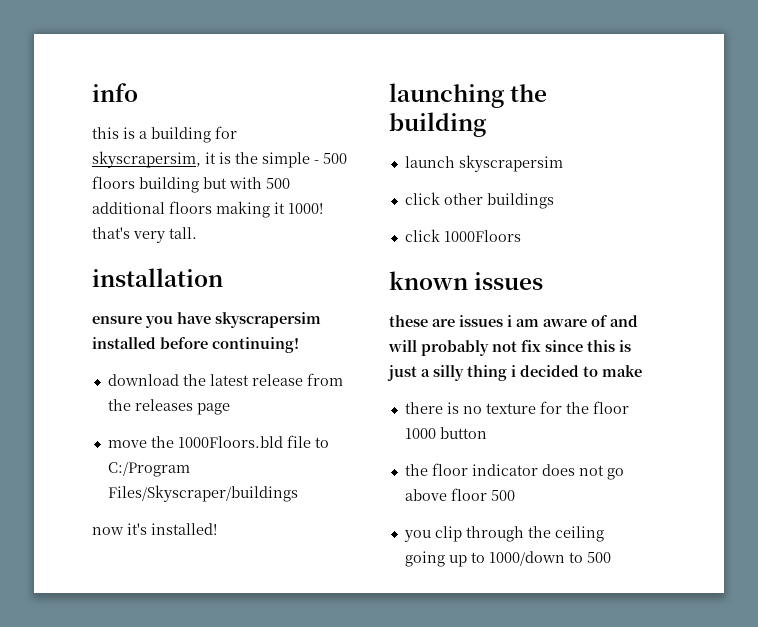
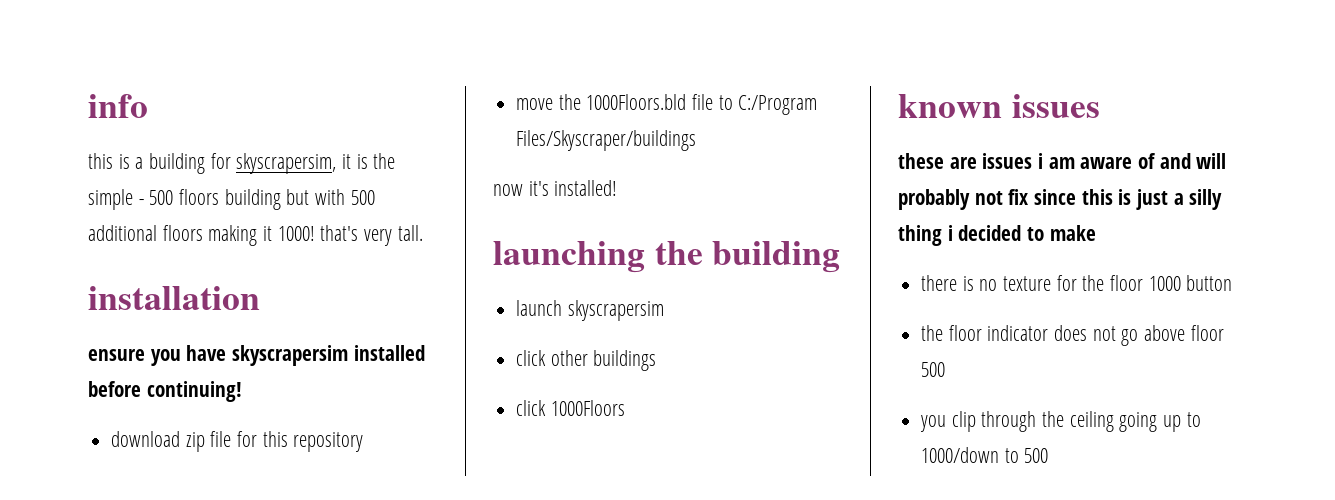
[182,373,343,386] [107,399,230,415] the latest release from the releases page -> [185,431,364,452] zip file for this repository

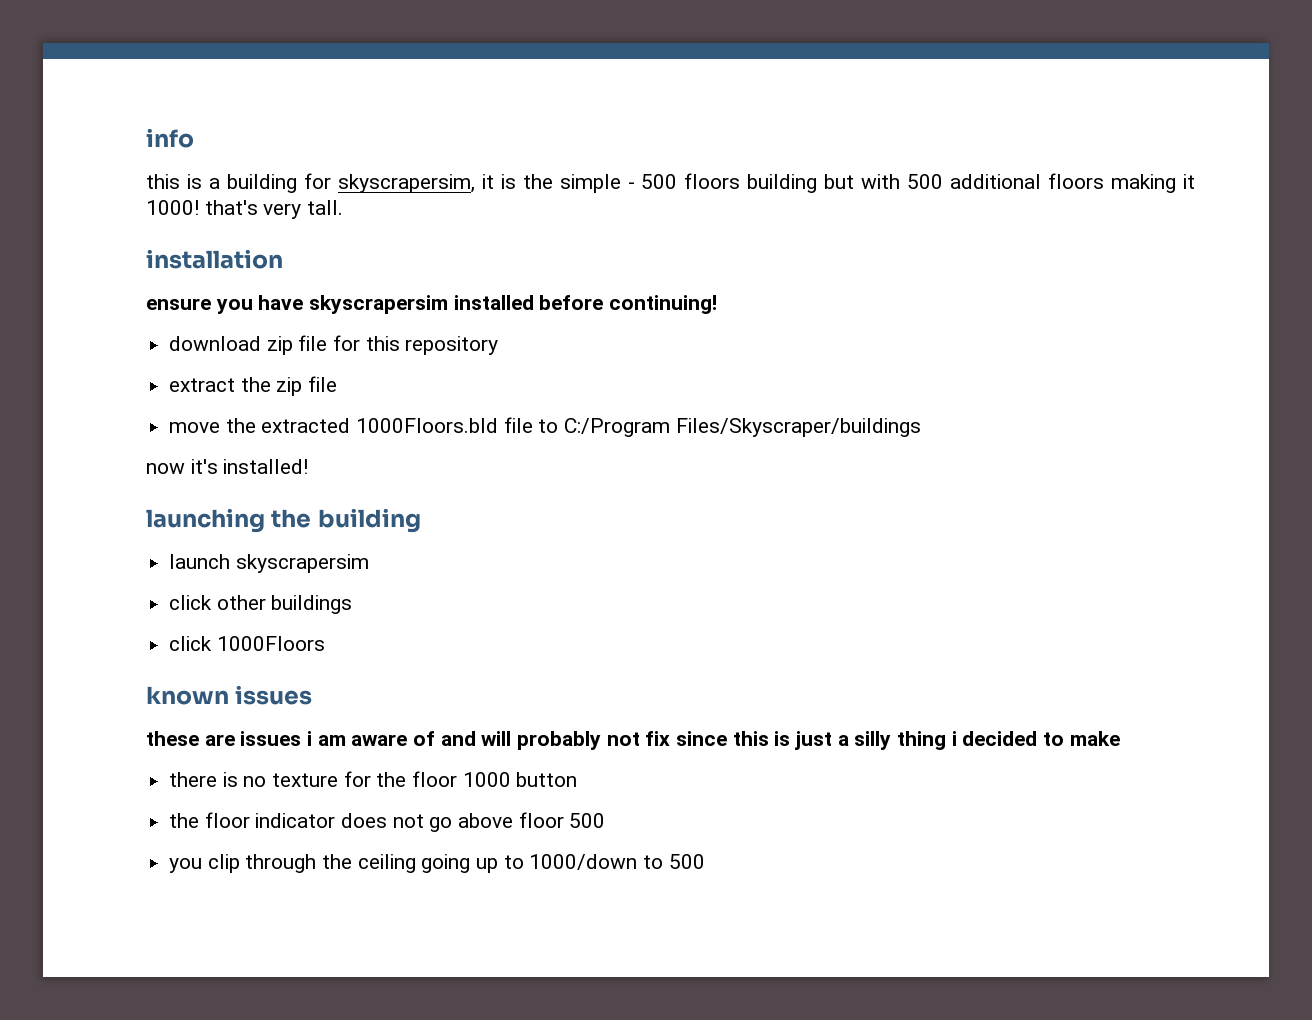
(364, 442) none -> [169,376,338,396] // extract the zip file
(581, 102) none -> [261,418,351,433] extracted

